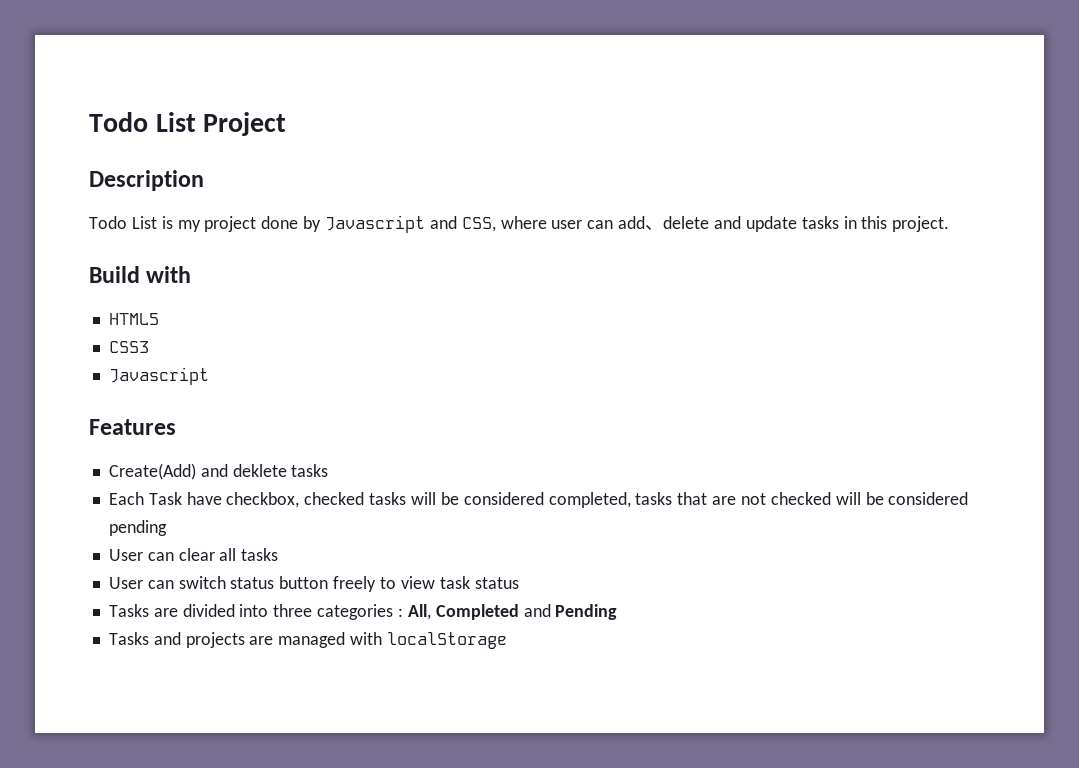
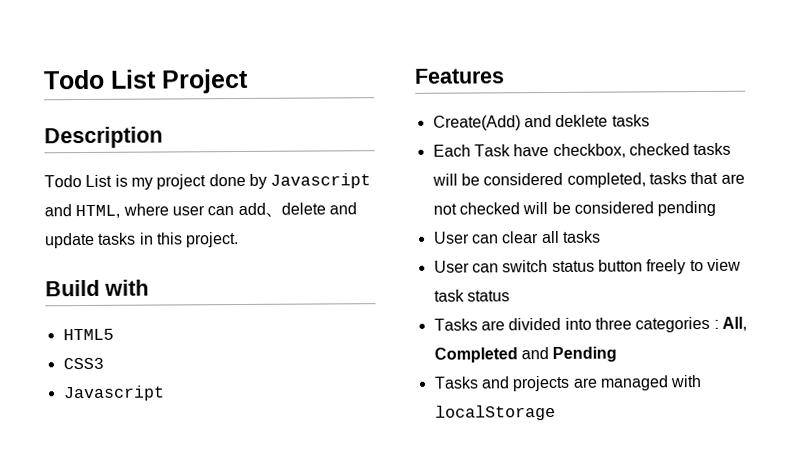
[461,217,496,232] CSS, -> [75,204,121,219] HTML,

